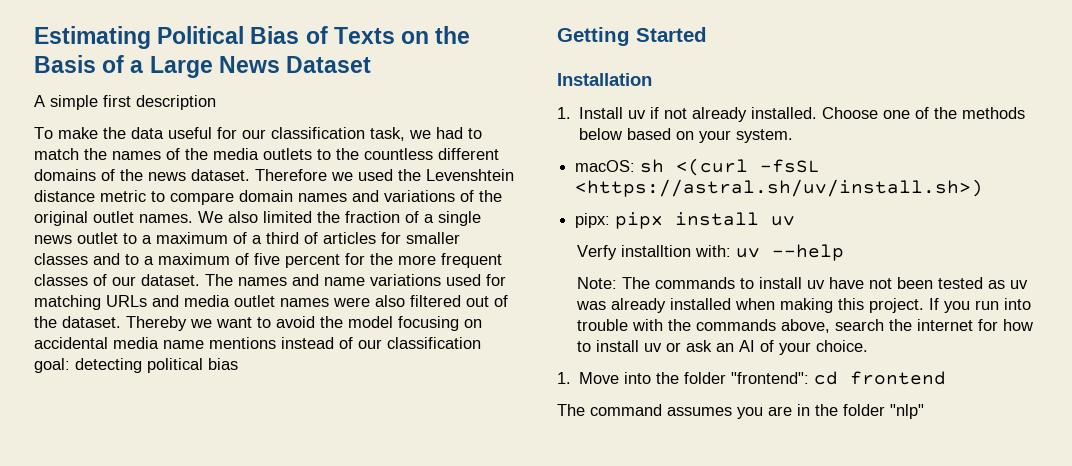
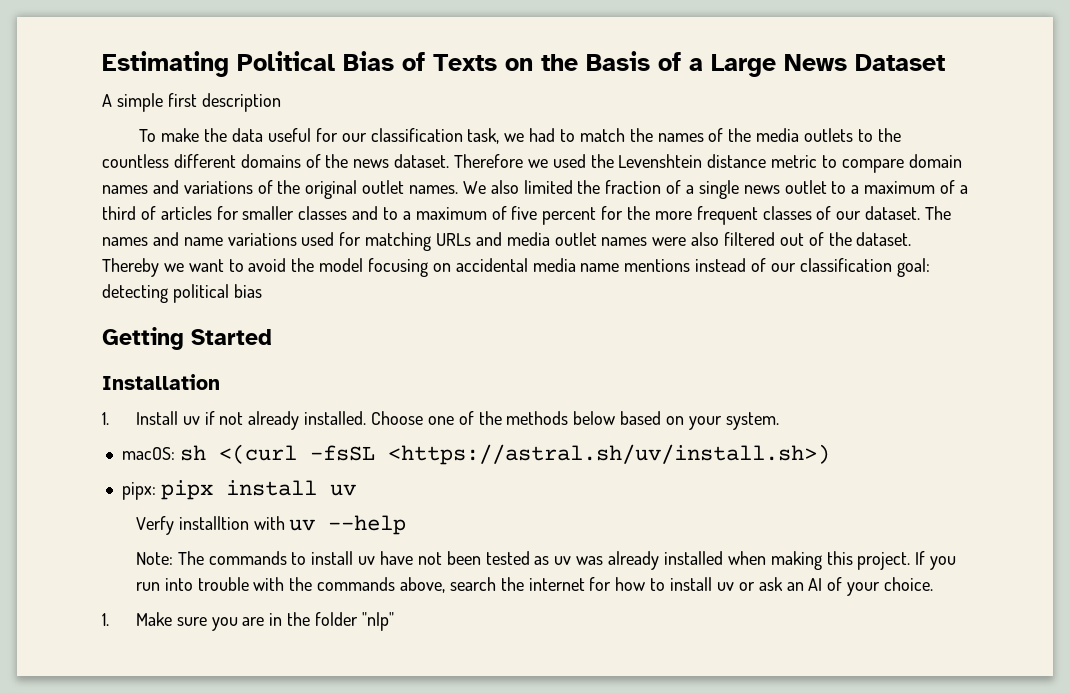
[695,245,732,257] with: -> [253,516,285,530] with
[579,371,947,385] [557,404,732,416] Move into the folder "frontend": cd frontend // The command assumes -> [135,612,207,626] Make sure

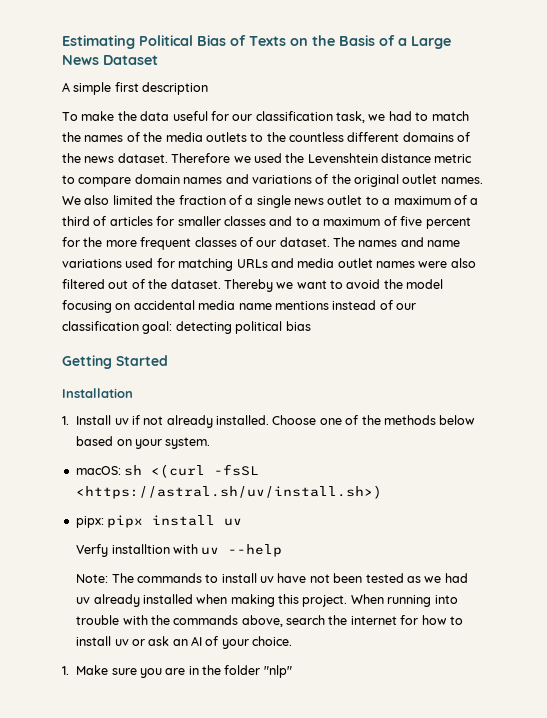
[554,556,604,565] uv was -> [424,573,468,583] [76,597,91,604] we had uv
[915,551,957,570] [135,582,160,591] If you run -> [350,594,432,607] When running

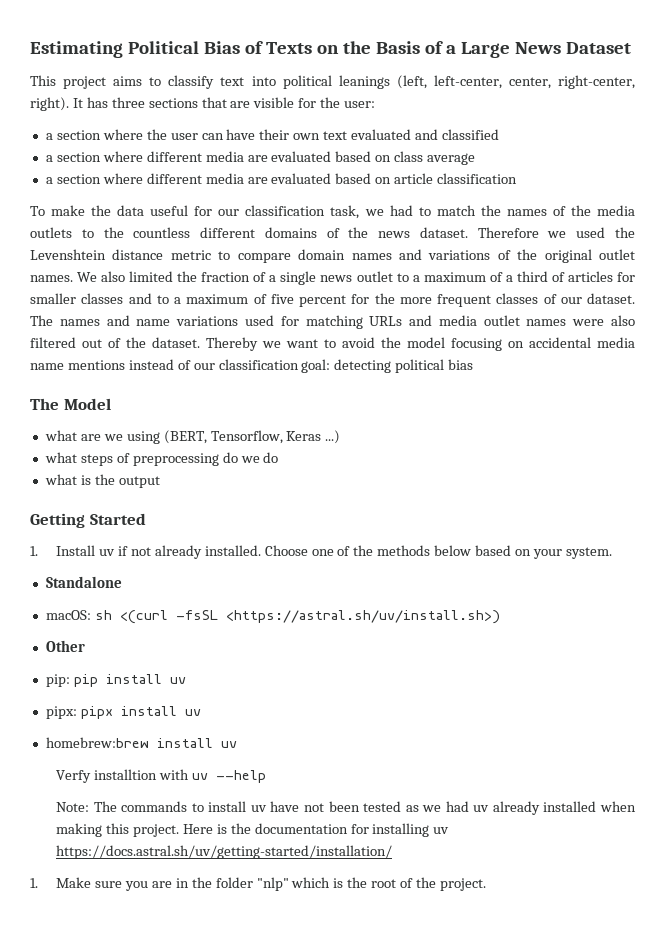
[62,82,209,95] A simple first description -> [30,75,635,89] [30,97,376,111] [45,129,499,140] [45,151,476,165] [45,173,518,184] This project aims to classify text into political leanings (left, left-center, center, right-center, right). It has three sections that are visible for the user: // a section where the user can have their own text evaluated and classified // a section where different media are evaluated based on class average // a section where different media are evaluated based on article classification
(311, 326) none -> [30,398,111,410] [44,430,341,444] [44,452,279,466] [44,474,160,488] // The Model // what are we using (BERT, Tensorflow, Keras ...) // what steps of preprocessing do we do // what is the output
[62,388,133,398] // Installation -> (146, 519) none
(211, 443) none -> [45,576,122,588] // Standalone
(382, 492) none -> [45,640,85,652] [45,674,186,687] // Other // pip: pip install uv
(243, 522) none -> [45,737,237,748] // homebrew:brew install uv
[350,594,458,607] [76,615,463,627] [76,636,293,649] When running into trouble with the commands above, search the internet for how to install uv or ask an AI of your choice. -> [182,823,450,837] [56,845,393,859] Here is the documentation for installing uv https://docs.astral.sh/uv/getting-started/installation/
(292, 671) none -> [291,877,486,891] which is the root of the project.

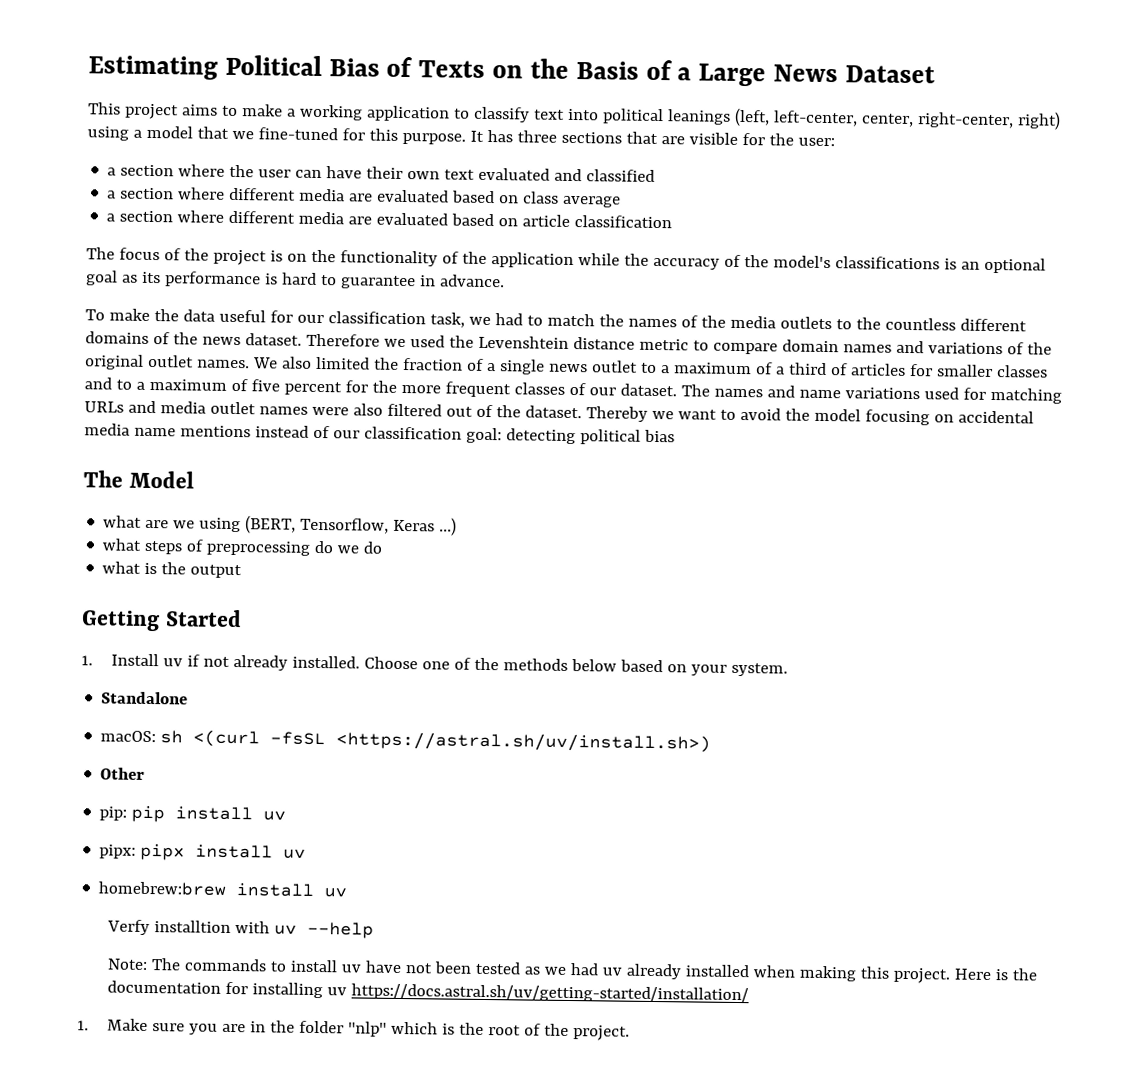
(162, 81) none -> [241,104,470,122] make a working application to
[30,97,69,111] right). -> [1016,111,1061,130] [87,125,466,145] right) using a model that we fine-tuned for this purpose.
(518, 178) none -> [86,247,1046,274] [86,270,505,290] // The focus of the project is on the functionality of the application while the accuracy of the model's classifications is an optional goal as its performance is hard to guarantee in advance.

